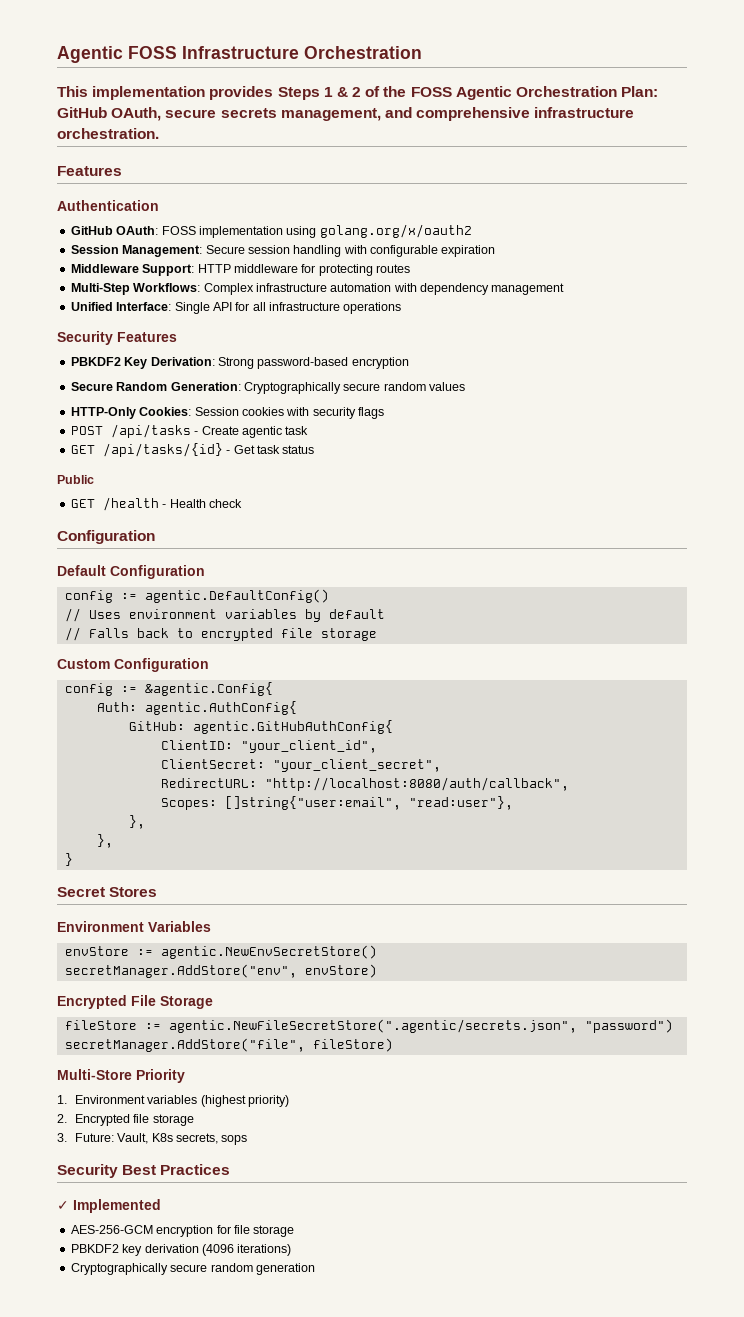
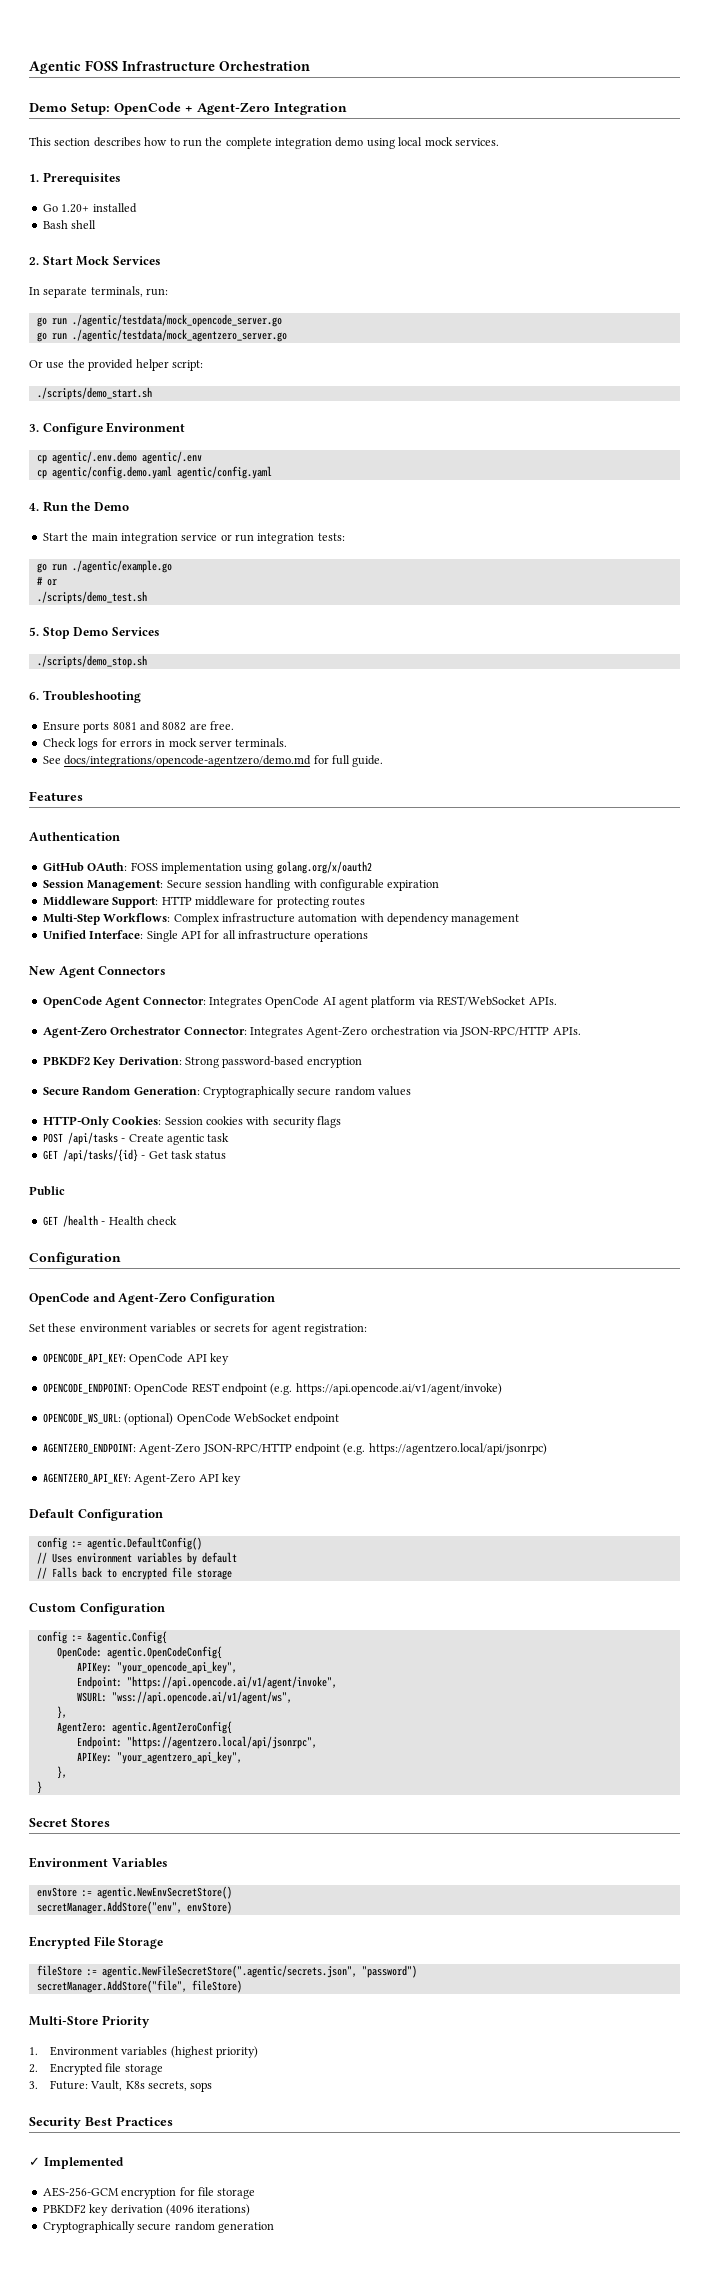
[57,86,659,100] [57,107,635,121] [57,128,159,139] This implementation provides Steps 1 & 2 of the FOSS Agentic Orchestration Plan: GitHub OAuth, secure secrets management, and comprehensive infrastructure orchestration. -> [29,102,347,115] [29,137,499,149] [29,172,121,185] [42,203,137,213] [42,220,97,229] [29,256,161,266] [29,286,169,298] [36,314,282,327] [36,329,287,342] [29,359,203,371] [36,387,152,400] [29,422,186,435] [36,451,202,464] [36,466,272,479] [29,501,129,512] [42,532,345,544] [36,560,172,573] [36,576,57,586] [36,591,147,604] [29,627,160,639] [36,655,147,668] [29,690,141,703] [42,721,234,733] [42,738,288,750] [42,755,384,767] Demo Setup: OpenCode + Agent-Zero Integration // This section describes how to run the complete integration demo using local mock services. // 1. Prerequisites // Go 1.20+ installed // Bash shell // 2. Start Mock Services // In separate terminals, run: // go run ./agentic/testdata/mock_opencode_server.go // go run ./agentic/testdata/mock_agentzero_server.go // Or use the provided helper script: // ./scripts/demo_start.sh // 3. Configure Environment // cp agentic/.env.demo agentic/.env // cp agentic/config.demo.yaml agentic/config.yaml // 4. Run the Demo // Start the main integration service or run integration tests: // go run ./agentic/example.go // # or // ./scripts/demo_test.sh // 5. Stop Demo Services // ./scripts/demo_stop.sh // 6. Troubleshooting // Ensure ports 8081 and 8082 are free. // Check logs for errors in mock server terminals. // See docs/integrations/opencode-agentzero/demo.md for full guide.
[57,331,177,345] Security Features -> [29,966,167,978] [42,996,557,1008] [42,1026,581,1038] New Agent Connectors // OpenCode Agent Connector: Integrates OpenCode AI agent platform via REST/WebSocket APIs. // Agent-Zero Orchestrator Connector: Integrates Agent-Zero orchestration via JSON-RPC/HTTP APIs.
(155, 537) none -> [29,1292,275,1305] [29,1323,367,1335] [42,1353,229,1365] [42,1383,502,1395] [42,1413,340,1425] [42,1443,547,1455] [42,1473,241,1485] // OpenCode and Agent-Zero Configuration // Set these environment variables or secrets for agent registration: // OPENCODE_API_KEY: OpenCode API key // OPENCODE_ENDPOINT: OpenCode REST endpoint (e.g. https://api.opencode.ai/v1/agent/invoke) // OPENCODE_WS_URL: (optional) OpenCode WebSocket endpoint // AGENTZERO_ENDPOINT: Agent-Zero JSON-RPC/HTTP endpoint (e.g. https://agentzero.local/api/jsonrpc) // AGENTZERO_API_KEY: Agent-Zero API key
[96,701,297,715] [128,720,393,734] [160,740,377,753] [160,759,441,772] [160,777,569,791] [160,796,513,810] [128,815,145,829] Auth: agentic.AuthConfig{ // GitHub: agentic.GitHubAuthConfig{ // ClientID: "your_client_id", // ClientSecret: "your_client_secret", // RedirectURL: "http://localhost:8080/auth/callback", // Scopes: []string{"user:email", "read:user"}, // }, -> [56,1646,222,1659] [76,1661,237,1674] [76,1676,337,1689] [76,1691,292,1704] [56,1706,67,1719] [56,1721,232,1734] [76,1736,317,1749] [76,1751,242,1764] OpenCode: agentic.OpenCodeConfig{ // APIKey: "your_opencode_api_key", // Endpoint: "https://api.opencode.ai/v1/agent/invoke", // WSURL: "wss://api.opencode.ai/v1/agent/ws", // }, // AgentZero: agentic.AgentZeroConfig{ // Endpoint: "https://agentzero.local/api/jsonrpc", // APIKey: "your_agentzero_api_key",

